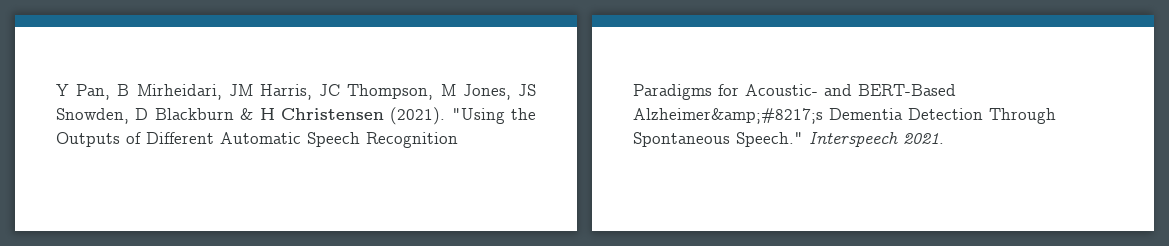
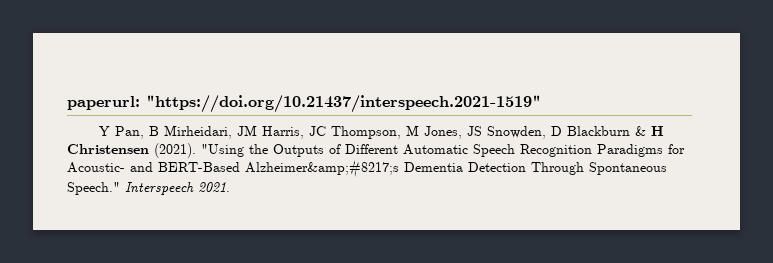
(56, 90) none -> [67,95,541,113] paperurl: "https://doi.org/10.21437/interspeech.2021-1519" //

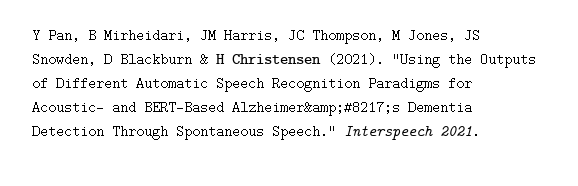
[67,95,541,113] paperurl: "https://doi.org/10.21437/interspeech.2021-1519" // -> (32, 35) none

